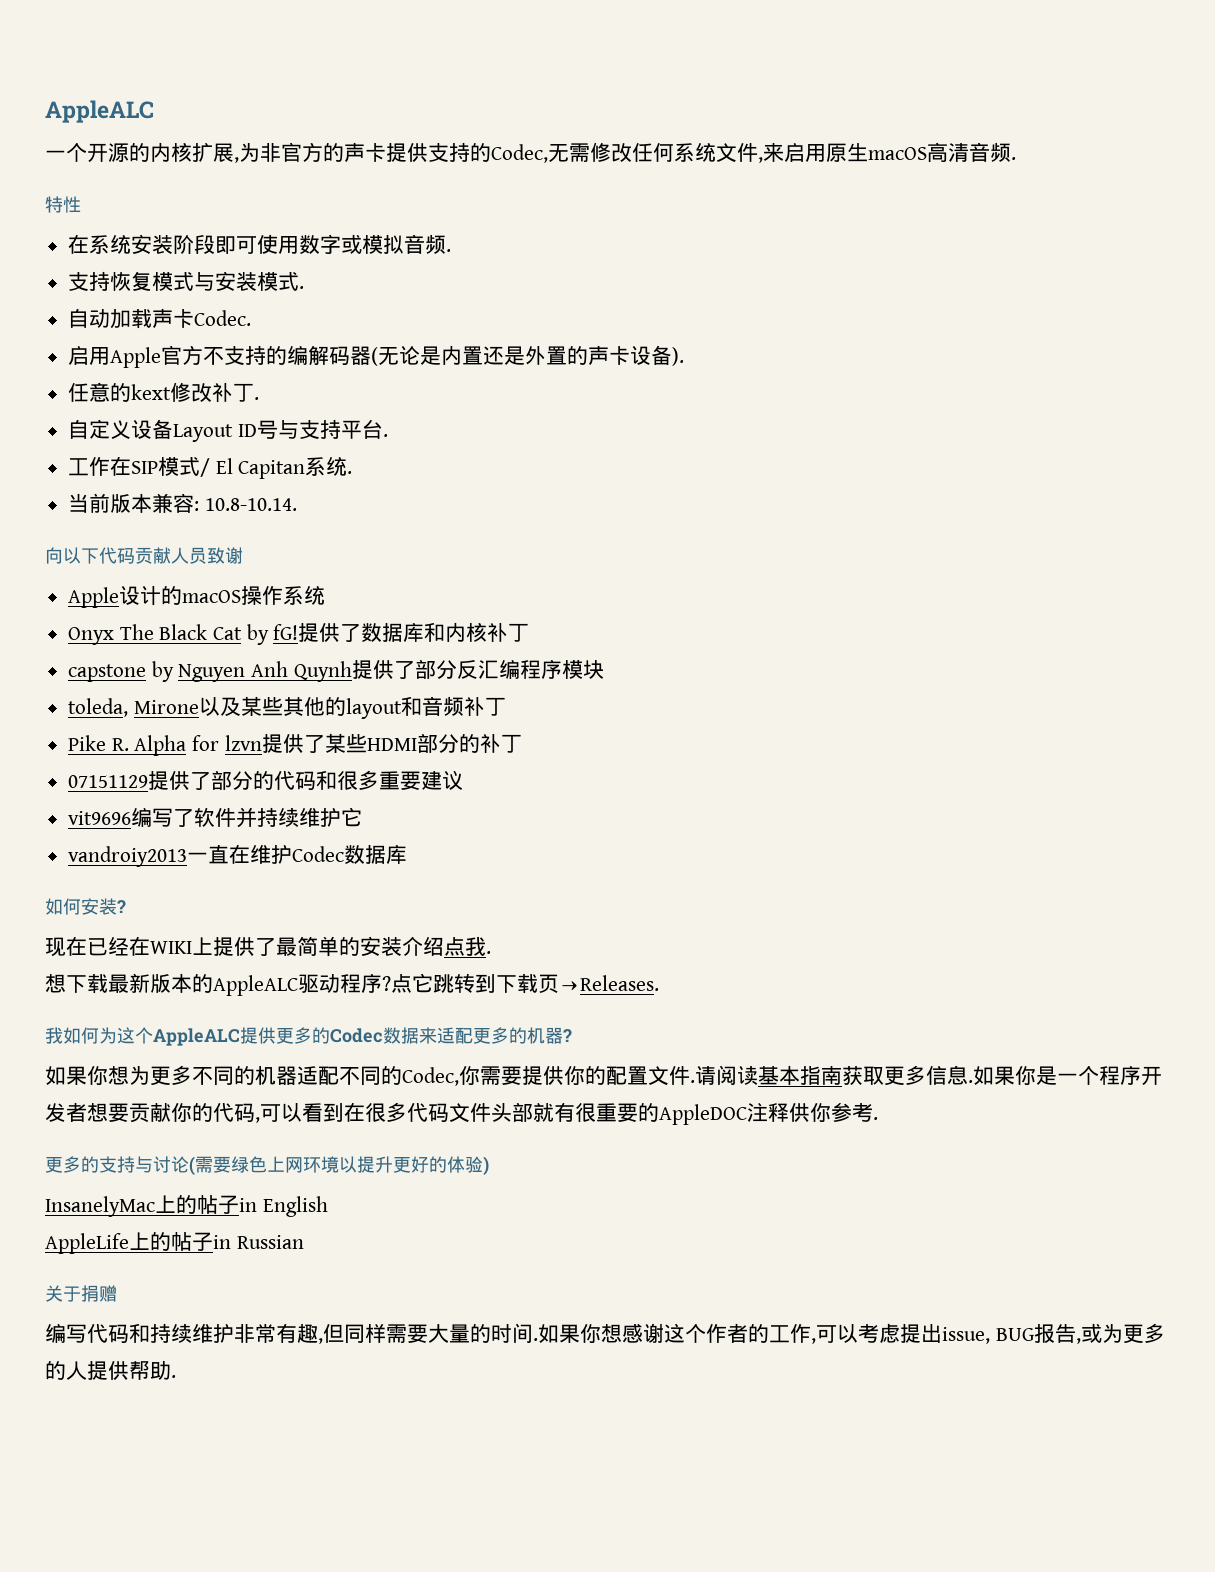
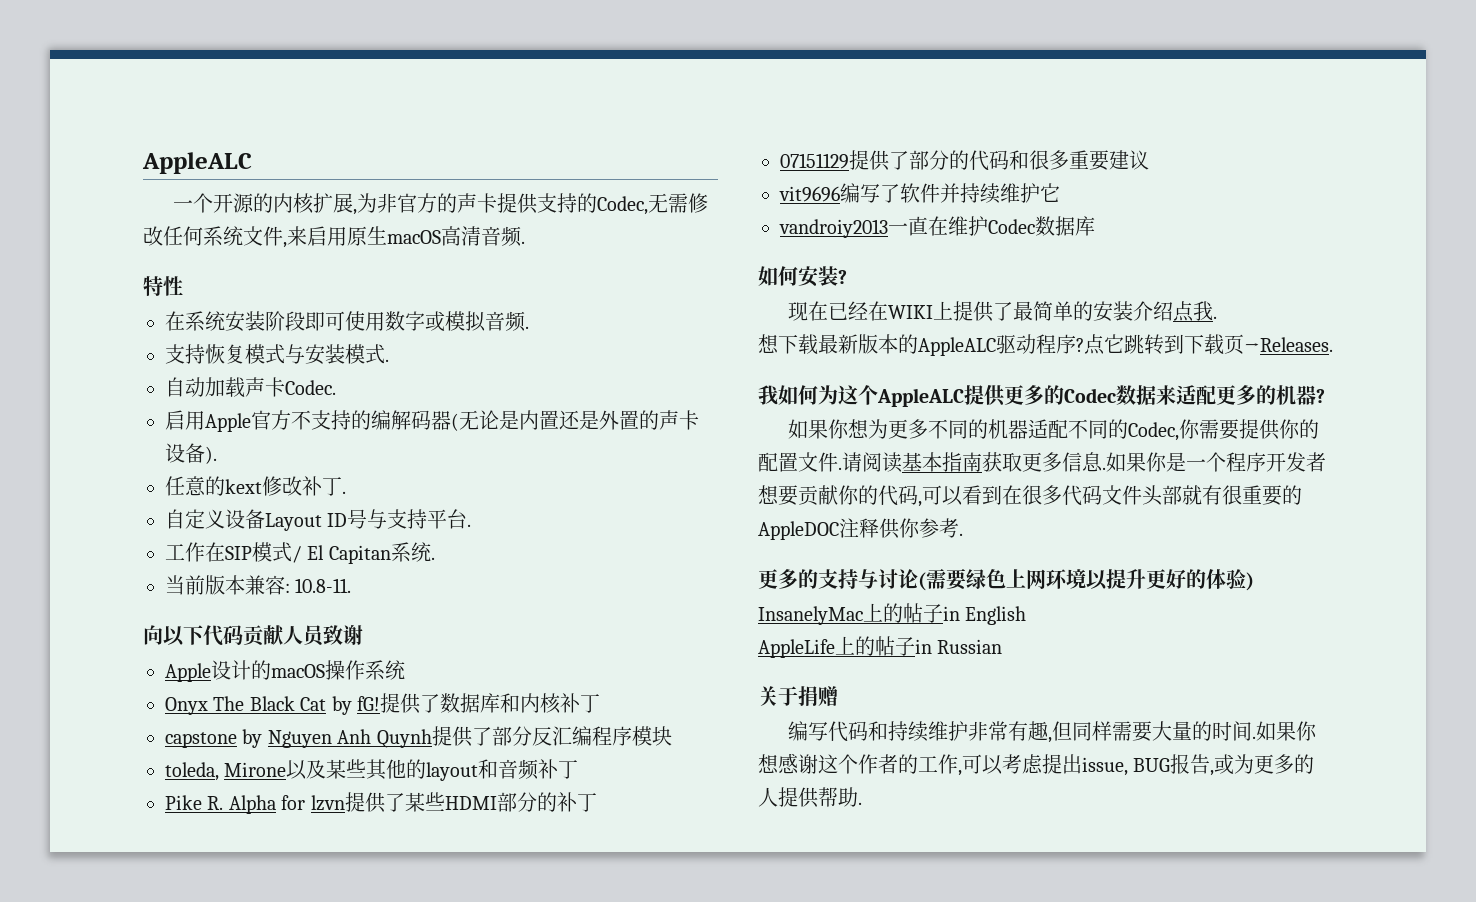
[204,498,297,511] 10.8-10.14. -> [295,578,352,593] 10.8-11.

